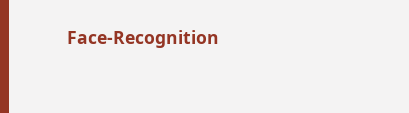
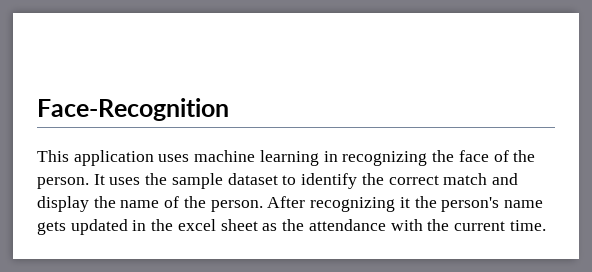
(219, 39) none -> [37,150,536,166] [37,173,518,189] [37,196,543,212] [37,219,546,235] // This application uses machine learning in recognizing the face of the person. It uses the sample dataset to identify the correct match and display the name of the person. After recognizing it the person's name gets updated in the excel sheet as the attendance with the current time.

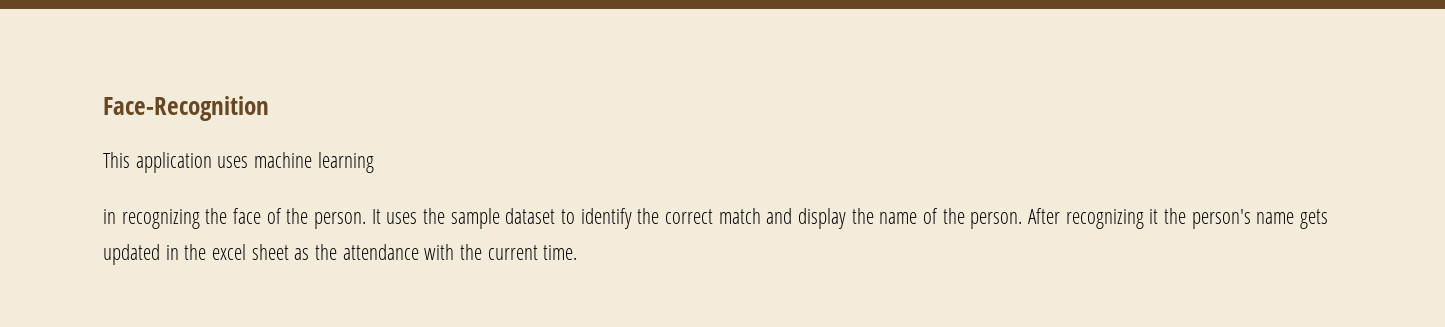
(319, 158) none -> (374, 162) //

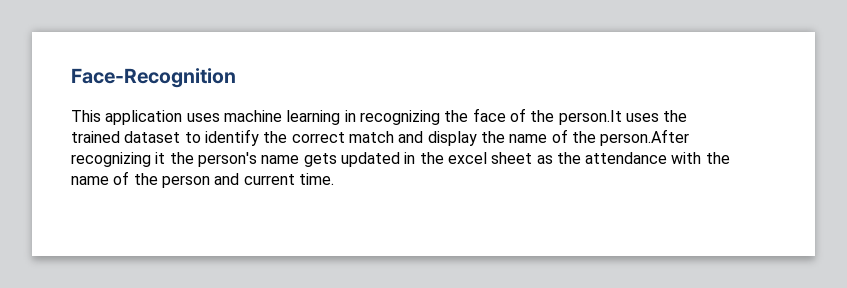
(374, 162) // -> (341, 117) none
[314,209,381,229] person. It -> [558,110,622,125] person.It
[450,208,500,229] sample -> [71,131,120,143] trained
[970,208,1061,229] person. After -> [600,129,690,146] person.After
(483, 252) none -> [71,171,240,188] name of the person and

